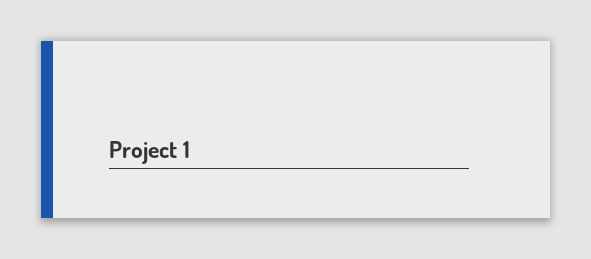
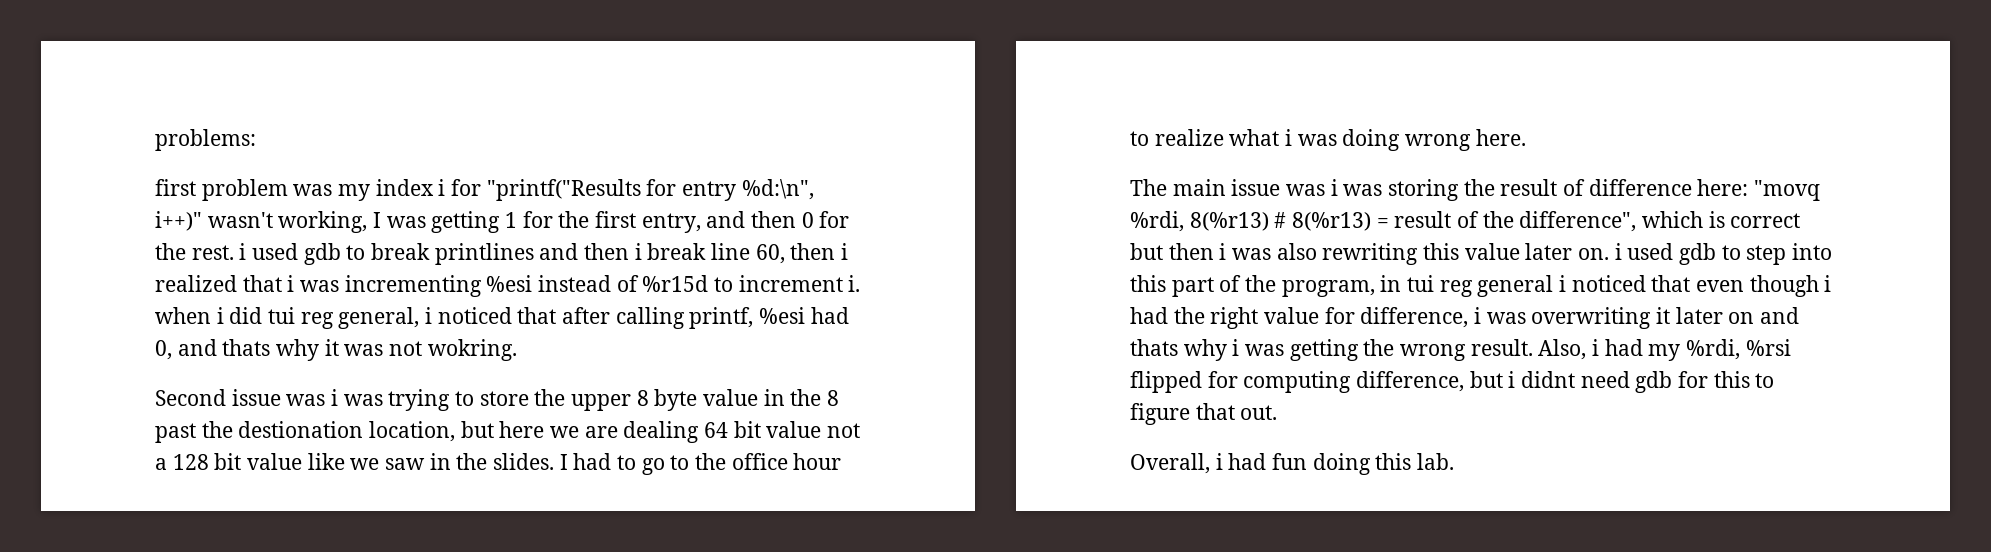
[109,141,191,164] Project 1 -> [155,129,256,151] [155,179,814,201] [155,211,850,233] [155,243,849,265] [155,275,861,297] [155,307,849,329] [155,339,517,361] [155,389,840,411] [155,421,861,443] [155,453,842,475] [1130,129,1526,151] [1130,179,1821,201] [1130,211,1801,232] [1130,243,1833,265] [1130,275,1832,297] [1130,307,1800,329] [1130,339,1791,361] [1130,371,1775,393] [1130,403,1278,425] [1130,453,1455,475] problems: // first problem was my index i for "printf("Results for entry %d:\n", i++)" wasn't working, I was getting 1 for the first entry, and then 0 for the rest. i used gdb to break printlines and then i break line 60, then i realized that i was incrementing %esi instead of %r15d to increment i. when i did tui reg general, i noticed that after calling printf, %esi had 0, and thats why it was not wokring. // Second issue was i was trying to store the upper 8 byte value in the 8 past the destionation location, but here we are dealing 64 bit value not a 128 bit value like we saw in the slides. I had to go to the office hour to realize what i was doing wrong here. // The main issue was i was storing the result of difference here: "movq %rdi, 8(%r13) # 8(%r13) = result of the difference", which is correct but then i was also rewriting this value later on. i used gdb to step into this part of the program, in tui reg general i noticed that even though i had the right value for difference, i was overwriting it later on and thats why i was getting the wrong result. Also, i had my %rdi, %rsi flipped for computing difference, but i didnt need gdb for this to figure that out. // Overall, i had fun doing this lab.

